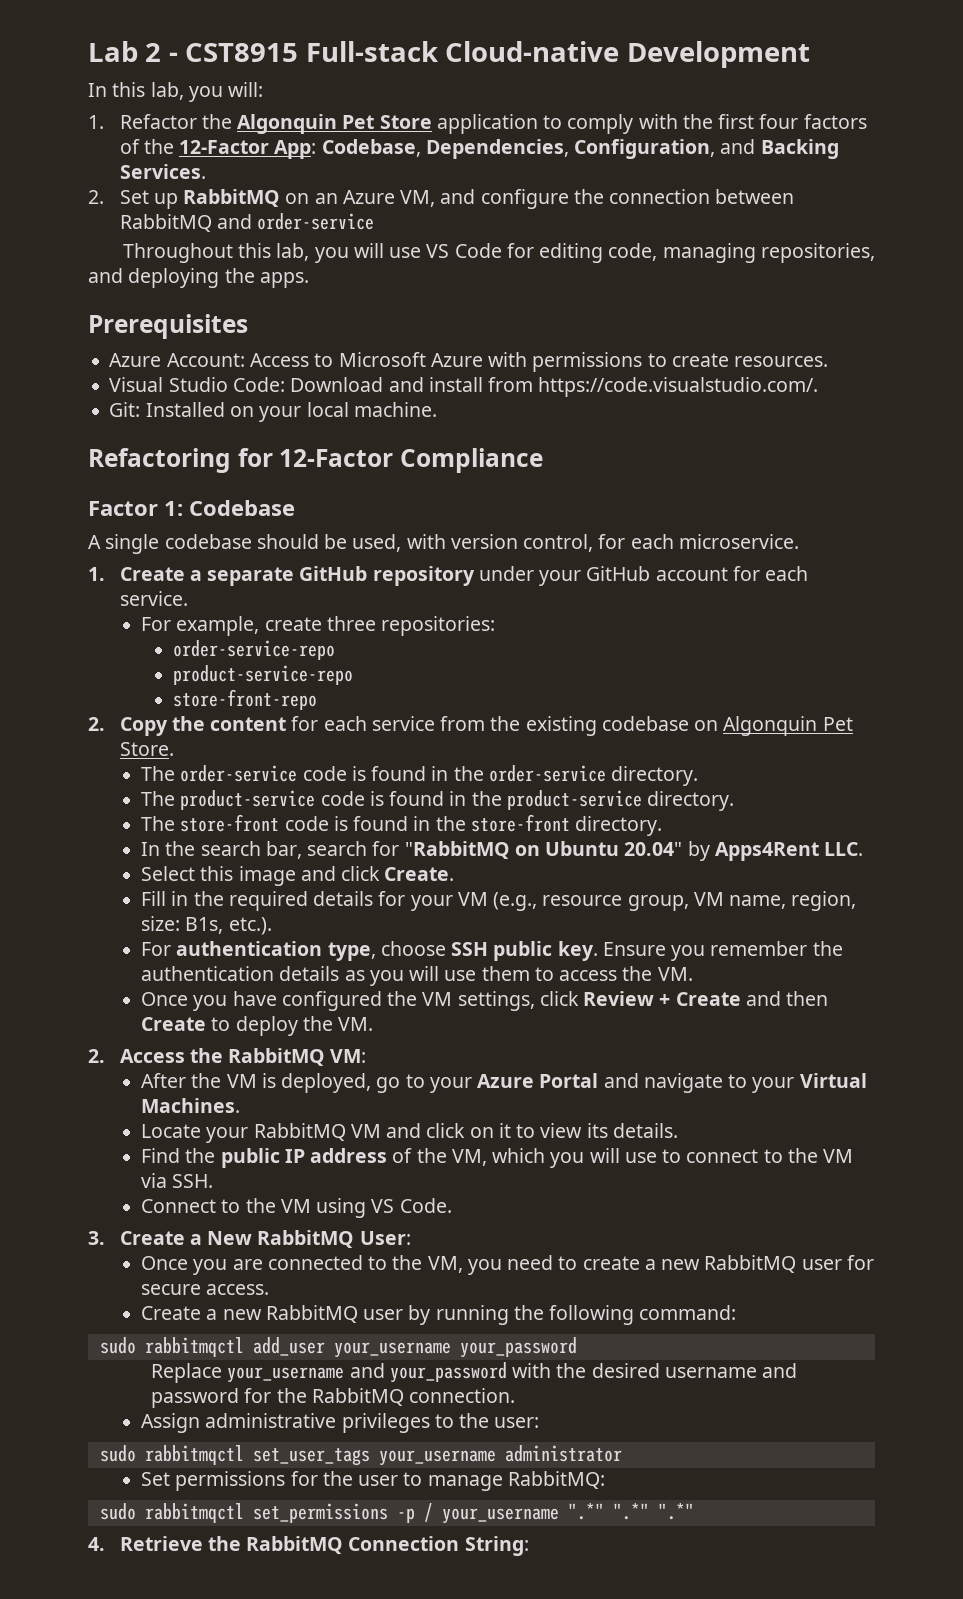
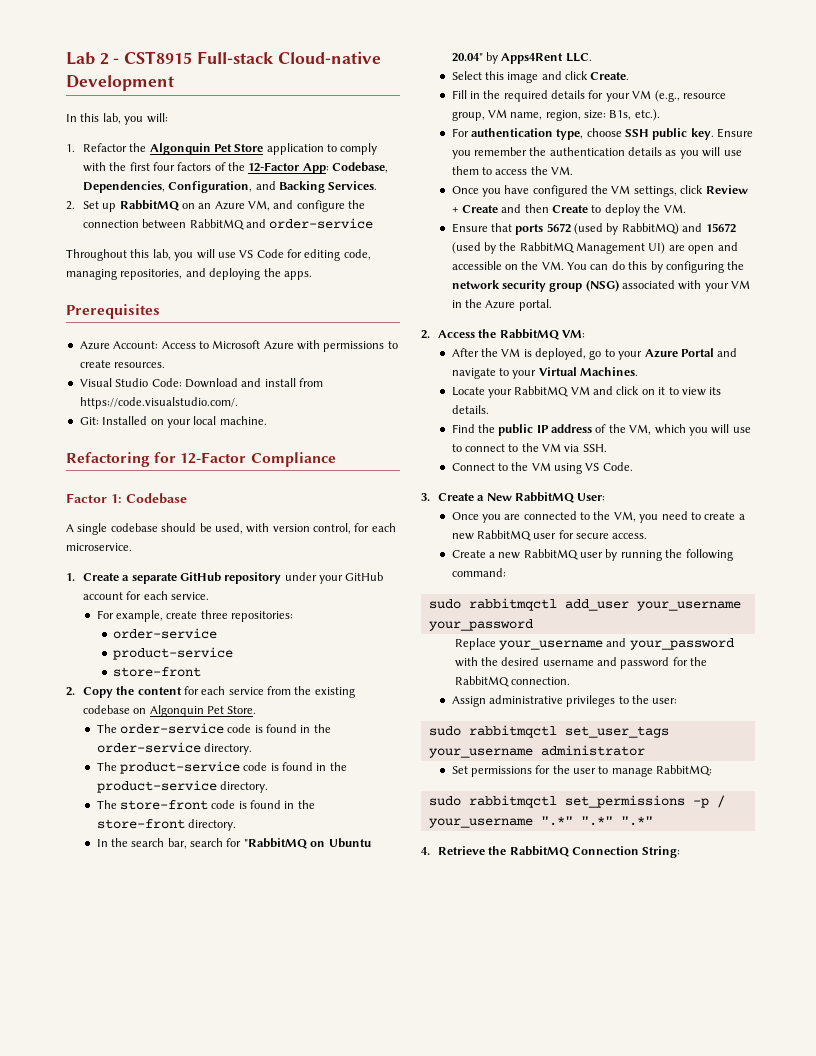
[172,640,335,660] [172,665,353,685] [172,689,317,710] order-service-repo // product-service-repo // store-front-repo -> [113,628,218,639] [113,647,234,660] [113,667,202,677] order-service // product-service // store-front
(374, 1024) none -> [451,223,736,235] [451,242,738,254] [451,261,745,273] [451,280,751,292] [451,299,552,311] // Ensure that ports 5672 (used by RabbitMQ) and 15672 (used by the RabbitMQ Management UI) are open and accessible on the VM. You can do this by configuring the network security group (NSG) associated with your VM in the Azure portal.

